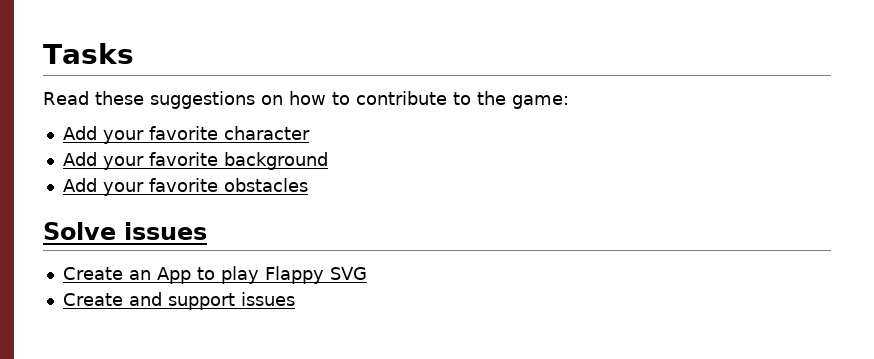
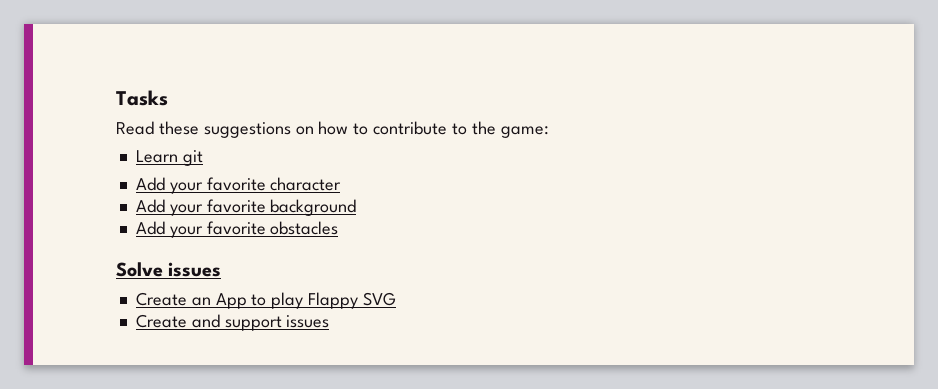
(569, 102) none -> [135,150,203,166] // Learn git

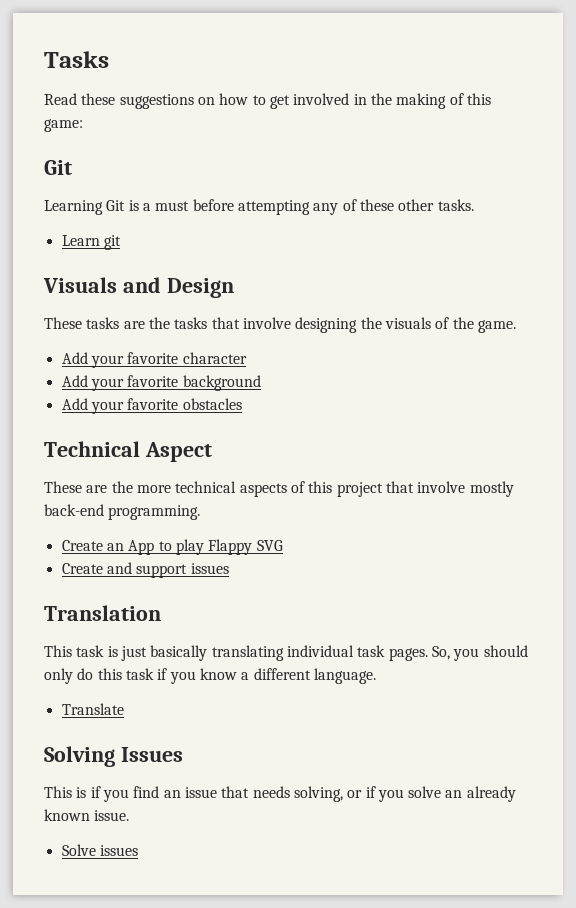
[373,121,549,138] [135,150,203,166] contribute to the game: // Learn git -> [269,93,491,109] [44,119,83,132] [44,160,72,175] [44,199,474,215] [61,235,121,250] [43,277,234,298] [44,317,516,333] get involved in the making of this game: // Git // Learning Git is a must before attempting any of these other tasks. // Learn git // Visuals and Design // These tasks are the tasks that involve designing the visuals of the game.
[116,262,222,277] Solve issues -> [44,441,212,462] [44,481,514,497] [44,504,201,520] Technical Aspect // These are the more technical aspects of this project that involve mostly back-end programming.
(330, 321) none -> [44,605,161,621] [44,645,528,661] [44,668,376,684] [61,703,124,715] [44,746,183,767] [44,786,516,802] [44,809,130,821] [61,844,138,856] // Translation // This task is just basically translating individual task pages. So, you should only do this task if you know a different language. // Translate // Solving Issues // This is if you find an issue that needs solving, or if you solve an already known issue. // Solve issues

